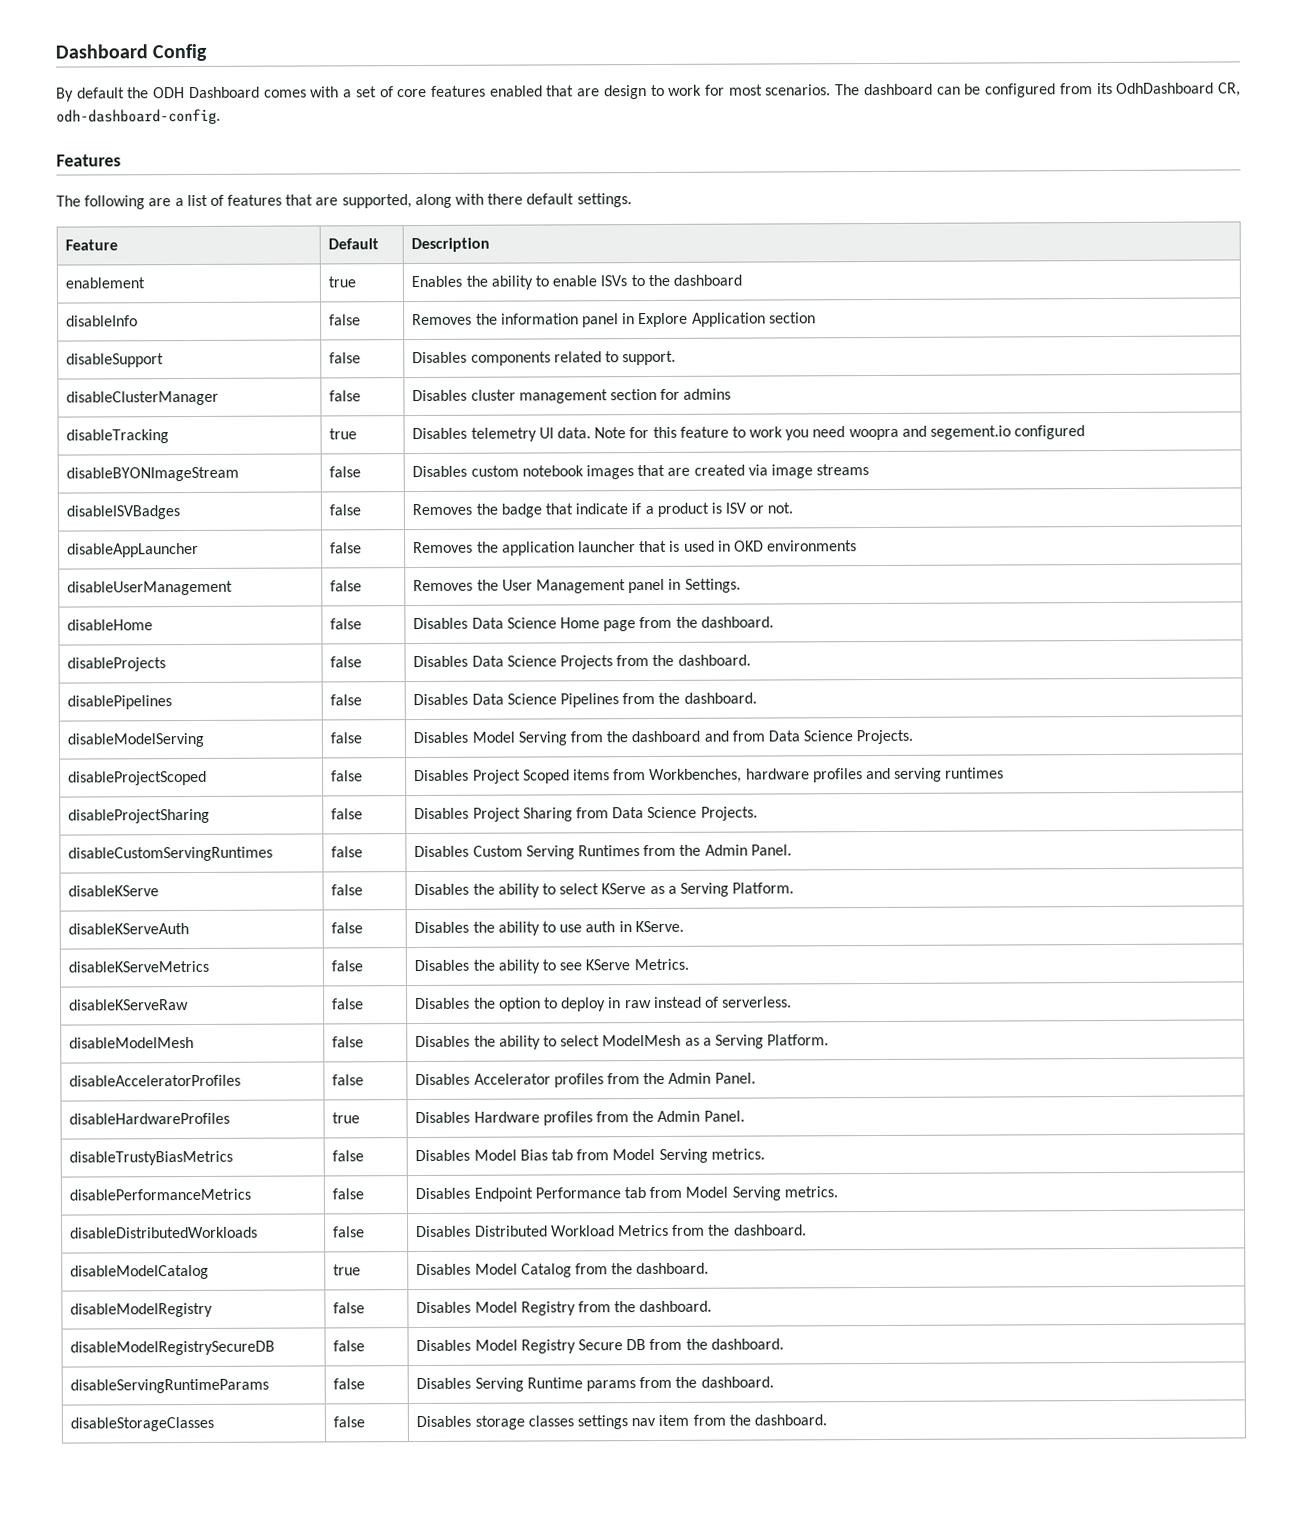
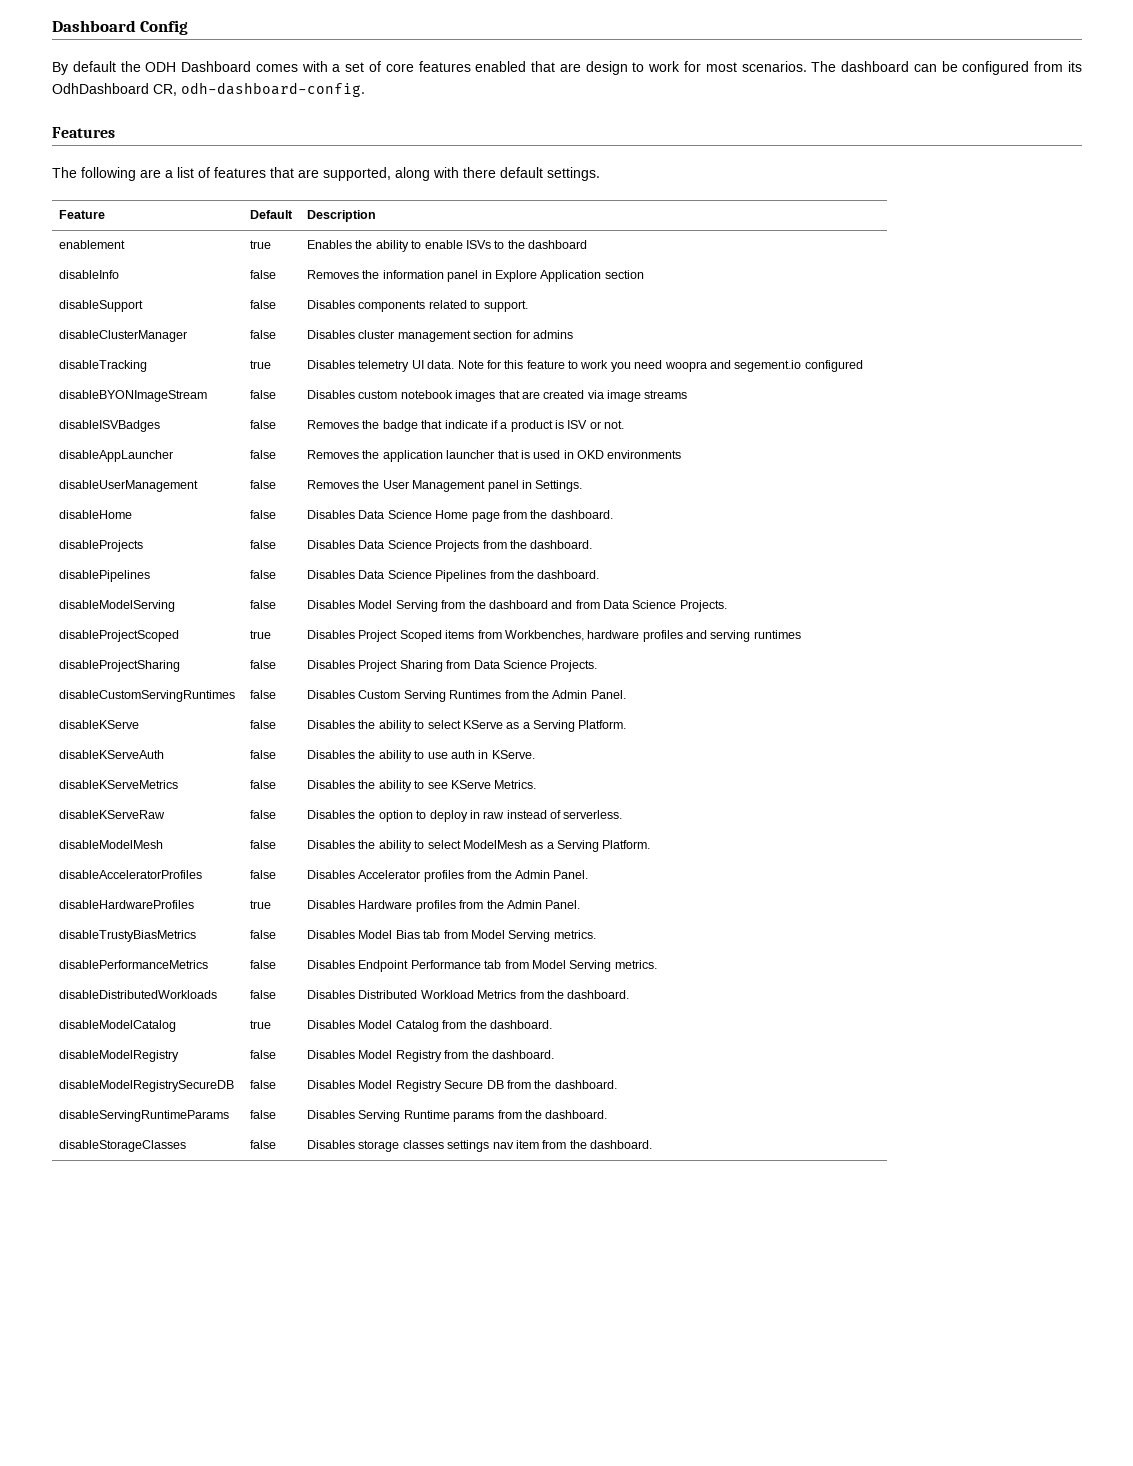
[331,770,364,782] false -> [250,630,272,639] true

